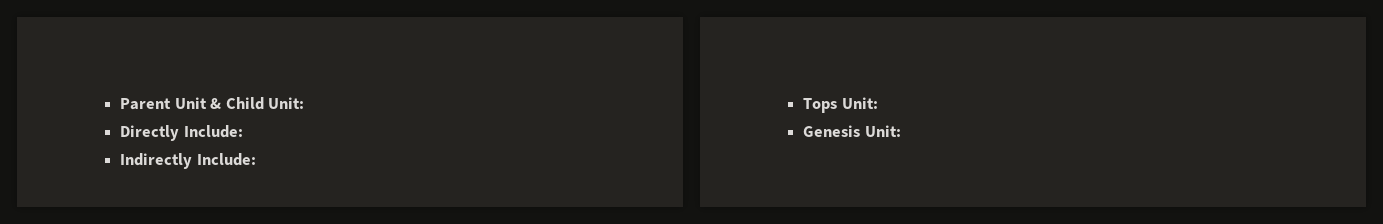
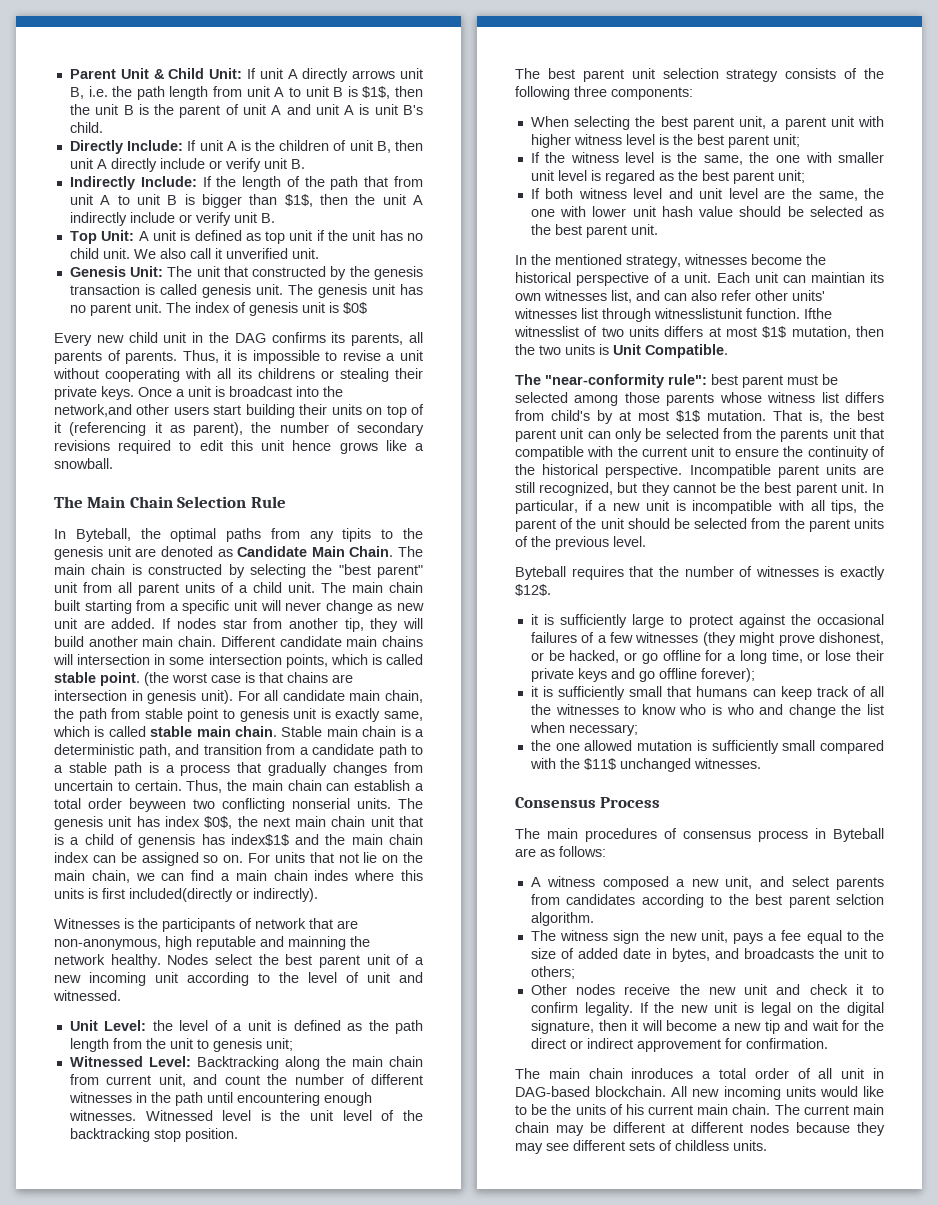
[120,125,243,141] [120,153,256,169] [803,97,878,113] [803,125,901,137] // Directly Include: // Indirectly Include: // Tops Unit: // Genesis Unit: -> [246,68,424,82] [69,86,424,100] [69,104,423,118] [69,122,103,133] [69,140,423,154] [69,158,305,172] [69,176,424,190] [69,194,423,208] [69,212,275,226] [69,230,424,244] [69,248,319,259] [69,266,424,280] [69,284,424,298] [69,302,367,316] [54,332,424,346] [54,350,424,364] [53,368,423,382] [54,386,343,400] [54,404,425,418] [54,422,424,436] [54,440,425,454] [54,458,113,469] [54,496,286,508] [54,528,423,542] [54,546,423,560] [54,564,423,578] [54,582,423,596] [54,600,424,614] [54,618,423,632] [54,636,423,647] [53,654,423,668] [54,672,353,686] [54,690,423,704] [54,708,424,722] [53,726,424,737] [54,744,423,758] [54,762,423,776] [54,780,424,793] [54,798,423,812] [54,816,424,830] [54,834,424,848] [54,852,423,866] [54,870,424,883] [54,888,318,902] [54,918,358,932] [54,936,370,950] [54,954,424,968] [54,972,423,986] [53,990,121,1001] [69,1020,423,1034] [69,1038,293,1052] [69,1056,423,1070] [69,1074,423,1087] [68,1092,372,1106] [68,1110,424,1121] [69,1128,238,1142] [515,68,884,82] [515,86,693,100] [530,116,884,130] [530,134,800,148] [530,152,884,165] [530,170,805,184] [530,188,884,201] [530,206,884,217] [530,224,658,238] [515,254,826,268] [515,272,884,286] [515,290,825,303] [514,308,832,322] [514,326,884,339] [515,344,728,358] [515,374,838,388] [515,392,884,406] [515,410,884,424] [515,428,884,442] [515,446,885,460] [515,464,884,478] [515,482,884,496] [515,500,884,514] [515,518,884,532] [515,536,646,550] [515,566,885,580] [515,584,551,596] [530,614,884,628] [530,632,884,646] [530,650,884,664] [530,668,755,682] [530,686,884,700] [530,704,884,718] [529,722,638,736] [530,740,884,754] [529,758,761,772] [515,797,661,808] [515,828,884,842] [515,846,606,857] [530,876,884,890] [530,894,884,908] [530,912,594,926] [530,930,884,944] [530,948,884,962] [530,966,575,979] [530,984,884,995] [530,1002,884,1016] [530,1020,885,1034] [530,1038,828,1052] [515,1068,884,1079] [515,1086,884,1100] [515,1104,884,1115] [515,1122,885,1136] [515,1140,767,1154] If unit A directly arrows unit B, i.e. the path length from unit A to unit B is $1$, then the unit B is the parent of unit A and unit A is unit B's child. // Directly Include: If unit A is the children of unit B, then unit A directly include or verify unit B. // Indirectly Include: If the length of the path that from unit A to unit B is bigger than $1$, then the unit A indirectly include or verify unit B. // Top Unit: A unit is defined as top unit if the unit has no child unit. We also call it unverified unit. // Genesis Unit: The unit that constructed by the genesis transaction is called genesis unit. The genesis unit has no parent unit. The index of genesis unit is $0$ // Every new child unit in the DAG confirms its parents, all parents of parents. Thus, it is impossible to revise a unit without cooperating with all its childrens or stealing their private keys. Once a unit is broadcast into the network,and other users start building their units on top of it (referencing it as parent), the number of secondary revisions required to edit this unit hence grows like a snowball. // The Main Chain Selection Rule // In Byteball, the optimal paths from any tipits to the genesis unit are denoted as Candidate Main Chain. The main chain is constructed by selecting the "best parent" unit from all parent units of a child unit. The main chain built starting from a specific unit will never change as new unit are added. If nodes star from another tip, they will build another main chain. Different candidate main chains will intersection in some intersection points, which is called stable point. (the worst case is that chains are intersection in genesis unit). For all candidate main chain, the path from stable point to genesis unit is exactly same, which is called stable main chain. Stable main chain is a deterministic path, and transition from a candidate path to a stable path is a process that gradually changes from uncertain to certain. Thus, the main chain can establish a total order beyween two conflicting nonserial units. The genesis unit has index $0$, the next main chain unit that is a child of genensis has index$1$ and the main chain index can be assigned so on. For units that not lie on the main chain, we can find a main chain indes where this units is first included(directly or indirectly). // Witnesses is the participants of network that are non-anonymous, high reputable and mainning the network healthy. Nodes select the best parent unit of a new incoming unit according to the level of unit and witnessed. // Unit Level: the level of a unit is defined as the path length from the unit to genesis unit; // Witnessed Level: Backtracking along the main chain from current unit, and count the number of different witnesses in the path until encountering enough witnesses. Witnessed level is the unit level of the backtracking stop position. // The best parent unit selection strategy consists of the following three components: // When selecting the best parent unit, a parent unit with higher witness level is the best parent unit; // If the witness level is the same, the one with smaller unit level is regared as the best parent unit; // If both witness level and unit level are the same, the one with lower unit hash value should be selected as the best parent unit. // In the mentioned strategy, witnesses become the historical perspective of a unit. Each unit can maintian its own witnesses list, and can also refer other units' witnesses list through witnesslistunit function. Ifthe witnesslist of two units differs at most $1$ mutation, then the two units is Unit Compatible. // The "near-conformity rule": best parent must be selected among those parents whose witness list differs from child's by at most $1$ mutation. That is, the best parent unit can only be selected from the parents unit that compatible with the current unit to ensure the continuity of the historical perspective. Incompatible parent units are still recognized, but they cannot be the best parent unit. In particular, if a new unit is incompatible with all tips, the parent of the unit should be selected from the parent units of the previous level. // Byteball requires that the number of witnesses is exactly $12$. // it is sufficiently large to protect against the occasional failures of a few witnesses (they might prove dishonest, or be hacked, or go offline for a long time, or lose their private keys and go offline forever); // it is sufficiently small that humans can keep track of all the witnesses to know who is who and change the list when necessary; // the one allowed mutation is sufficiently small compared with the $11$ unchanged witnesses. // Consensus Process // The main procedures of consensus process in Byteball are as follows: // A witness composed a new unit, and select parents from candidates according to the best parent selction algorithm. // The witness sign the new unit, pays a fee equal to the size of added date in bytes, and broadcasts the unit to others; // Other nodes receive the new unit and check it to confirm legality. If the new unit is legal on the digital signature, then it will become a new tip and wait for the direct or indirect approvement for confirmation. // The main chain inroduces a total order of all unit in DAG-based blockchain. All new incoming units would like to be the units of his current main chain. The current main chain may be different at different nodes because they may see different sets of childless units.

